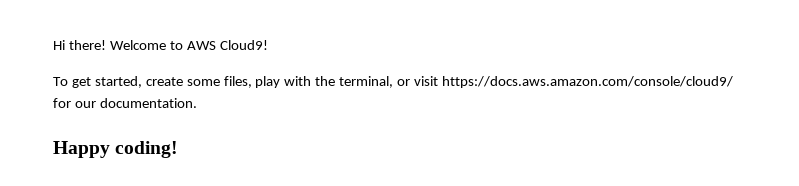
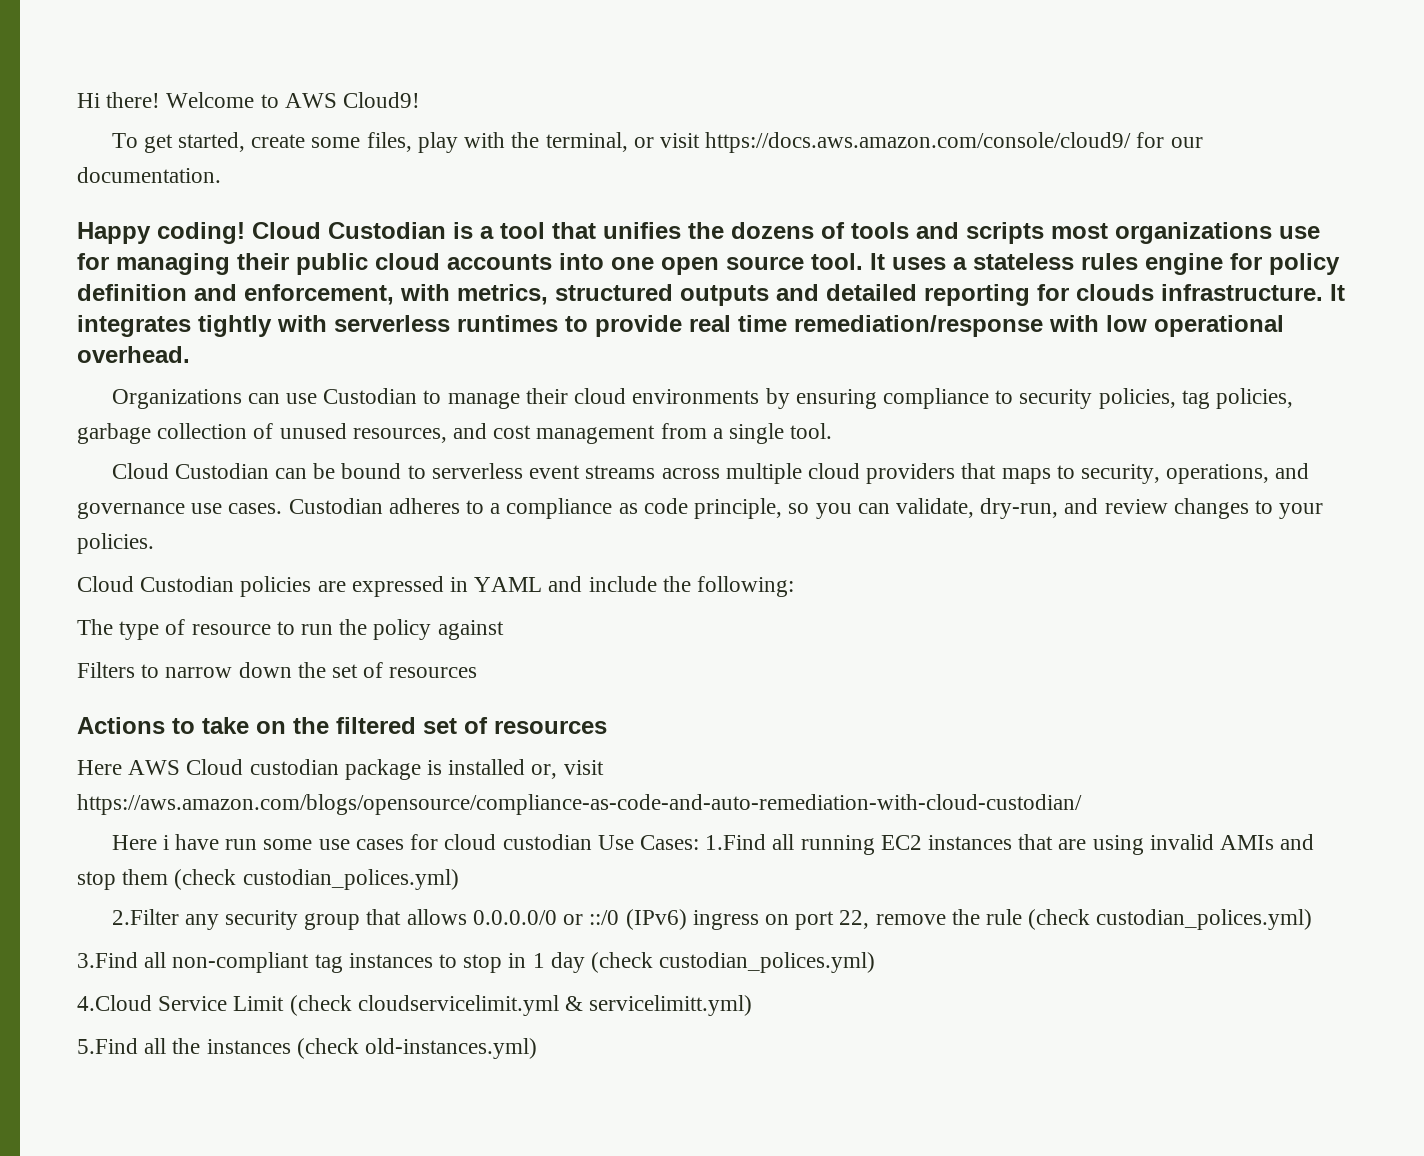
(179, 149) none -> [252,222,1320,244] [77,253,1340,275] [77,284,1345,306] [77,315,1284,337] [77,346,190,363] [111,388,1293,409] [77,423,833,444] [111,463,1310,484] [77,498,1324,519] [77,533,154,554] [77,576,795,597] [77,619,504,640] [77,662,478,678] [77,717,607,734] [77,759,604,780] [77,794,1082,815] [111,834,1315,855] [77,869,459,890] [111,909,1313,930] [77,952,876,973] [77,995,753,1016] [77,1038,538,1059] Cloud Custodian is a tool that unifies the dozens of tools and scripts most organizations use for managing their public cloud accounts into one open source tool. It uses a stateless rules engine for policy definition and enforcement, with metrics, structured outputs and detailed reporting for clouds infrastructure. It integrates tightly with serverless runtimes to provide real time remediation/response with low operational overhead. // Organizations can use Custodian to manage their cloud environments by ensuring compliance to security policies, tag policies, garbage collection of unused resources, and cost management from a single tool. // Cloud Custodian can be bound to serverless event streams across multiple cloud providers that maps to security, operations, and governance use cases. Custodian adheres to a compliance as code principle, so you can validate, dry-run, and review changes to your policies. // Cloud Custodian policies are expressed in YAML and include the following: // The type of resource to run the policy against // Filters to narrow down the set of resources // Actions to take on the filtered set of resources // Here AWS Cloud custodian package is installed or, visit https://aws.amazon.com/blogs/opensource/compliance-as-code-and-auto-remediation-with-cloud-custodian/ // Here i have run some use cases for cloud custodian Use Cases: 1.Find all running EC2 instances that are using invalid AMIs and stop them (check custodian_polices.yml) // 2.Filter any security group that allows 0.0.0.0/0 or ::/0 (IPv6) ingress on port 22, remove the rule (check custodian_polices.yml) // 3.Find all non-compliant tag instances to stop in 1 day (check custodian_polices.yml) // 4.Cloud Service Limit (check cloudservicelimit.yml & servicelimitt.yml) // 5.Find all the instances (check old-instances.yml)

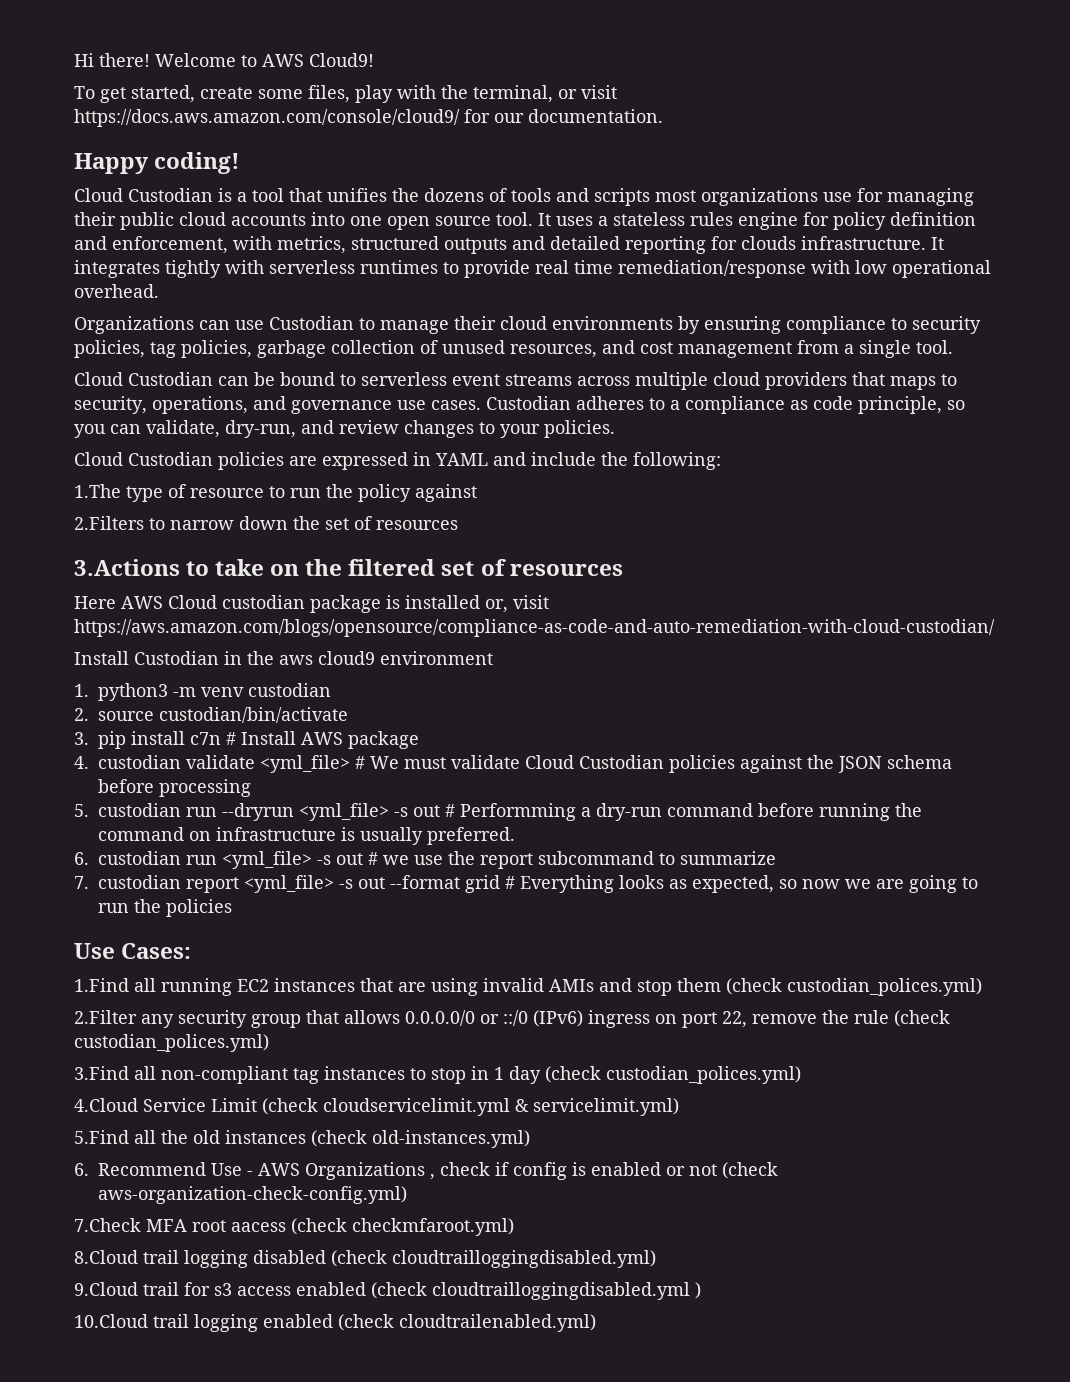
(245, 233) none -> (241, 163) //
[77,619,113,635] The -> [74,484,121,498] 1.The
[77,662,135,678] Filters -> [74,516,144,530] 2.Filters
[77,717,165,734] Actions -> [74,559,180,576] 3.Actions
[111,834,592,850] Here i have run some use cases for cloud custodian -> [74,651,493,665] [74,683,331,701] [74,707,348,723] [74,731,419,749] [74,755,952,773] [98,779,251,797] [74,803,922,821] [98,827,515,845] [74,851,776,869] [74,875,978,893] [98,899,232,917] Install Custodian in the aws cloud9 environment // 1. python3 -m venv custodian // 2. source custodian/bin/activate // 3. pip install c7n # Install AWS package // 4. custodian validate <yml_file> # We must validate Cloud Custodian policies against the JSON schema before processing // 5. custodian run --dryrun <yml_file> -s out # Performming a dry-run command before running the command on infrastructure is usually preferred. // 6. custodian run <yml_file> -s out # we use the report subcommand to summarize // 7. custodian report <yml_file> -s out --format grid # Everything looks as expected, so now we are going to run the policies //
(699, 842) none -> (192, 951) //
[589,995,753,1016] servicelimitt.yml) -> [533,1098,679,1116] servicelimit.yml)
(201, 1046) none -> [193,1130,220,1144] old
(538, 1048) none -> [74,1162,778,1180] [98,1186,407,1204] [74,1218,514,1236] [74,1250,656,1268] [74,1282,701,1300] [74,1314,596,1332] // 6. Recommend Use - AWS Organizations , check if config is enabled or not (check aws-organization-check-config.yml) // 7.Check MFA root aacess (check checkmfaroot.yml) // 8.Cloud trail logging disabled (check cloudtrailloggingdisabled.yml) // 9.Cloud trail for s3 access enabled (check cloudtrailloggingdisabled.yml ) // 10.Cloud trail logging enabled (check cloudtrailenabled.yml)

